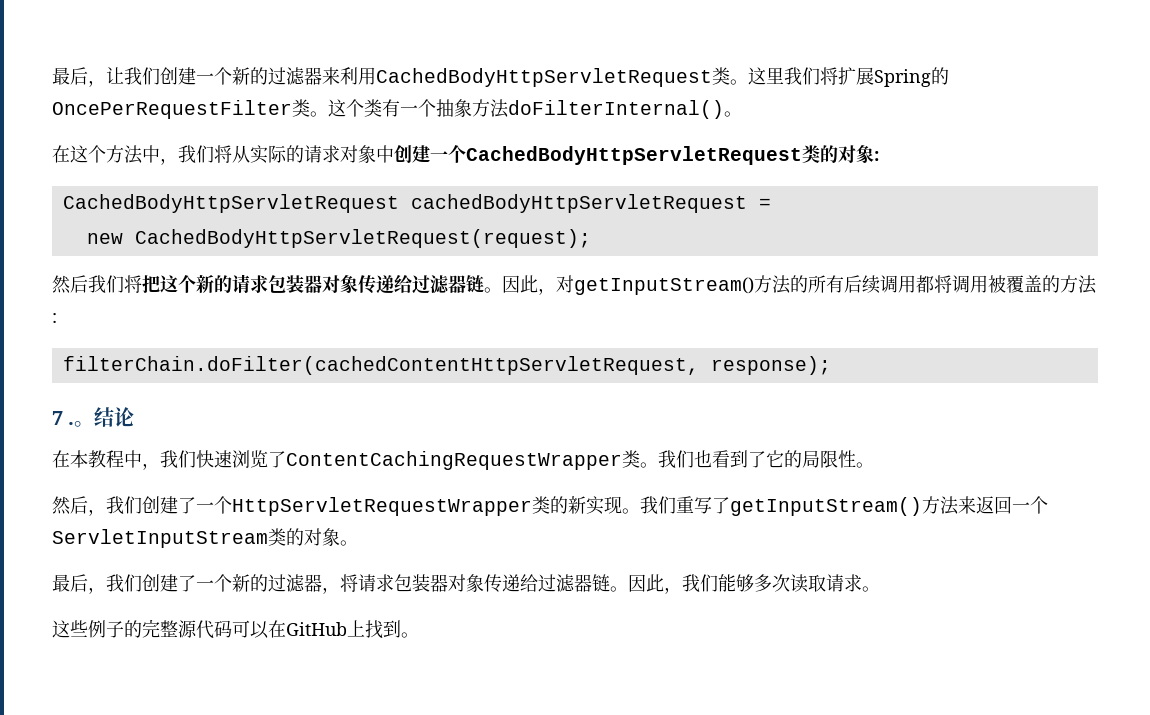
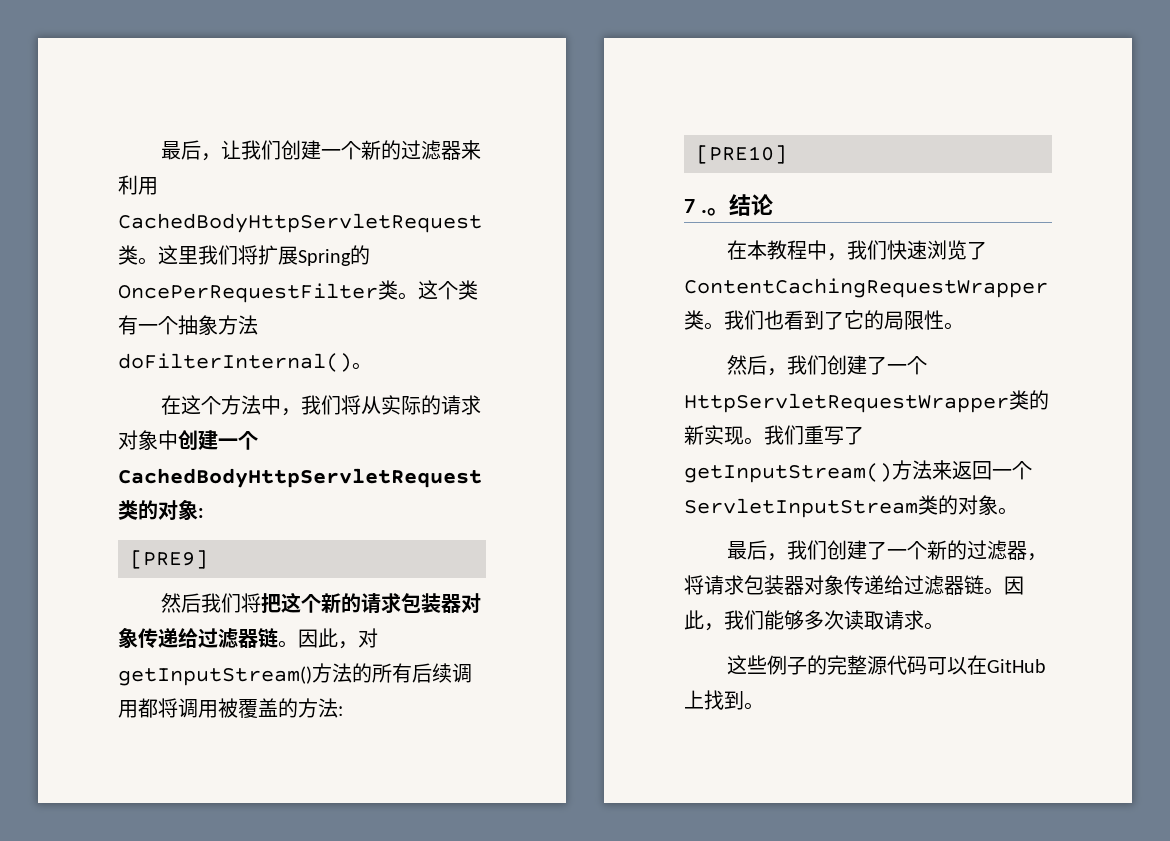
[62,194,771,213] [86,229,591,248] CachedBodyHttpServletRequest cachedBodyHttpServletRequest = // new CachedBodyHttpServletRequest(request); -> [130,550,208,569] [PRE9]
[62,356,831,375] filterChain.doFilter(cachedContentHttpServletRequest, response); -> [696,145,787,164] [PRE10]

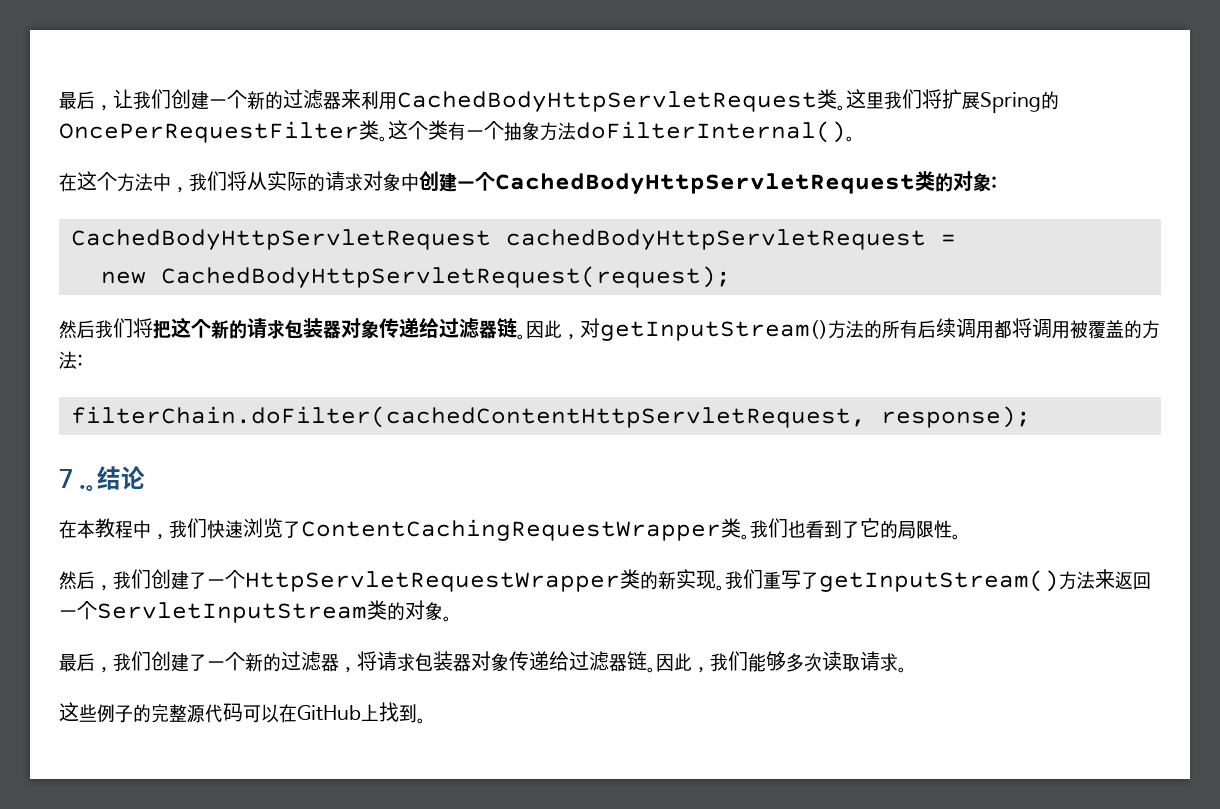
[130,550,208,569] [PRE9] -> [71,229,956,250] [101,266,731,288] CachedBodyHttpServletRequest cachedBodyHttpServletRequest = // new CachedBodyHttpServletRequest(request);
[696,145,787,164] [PRE10] -> [71,406,1031,428] filterChain.doFilter(cachedContentHttpServletRequest, response);

